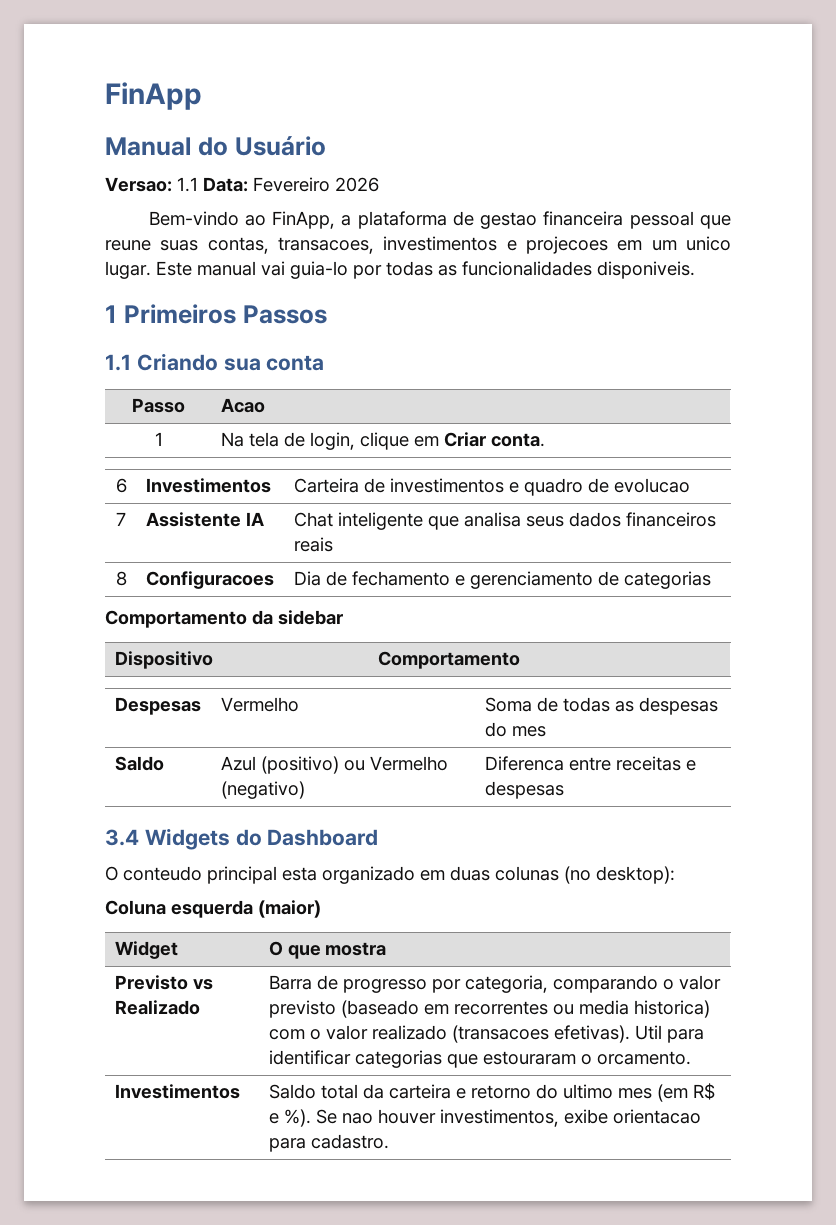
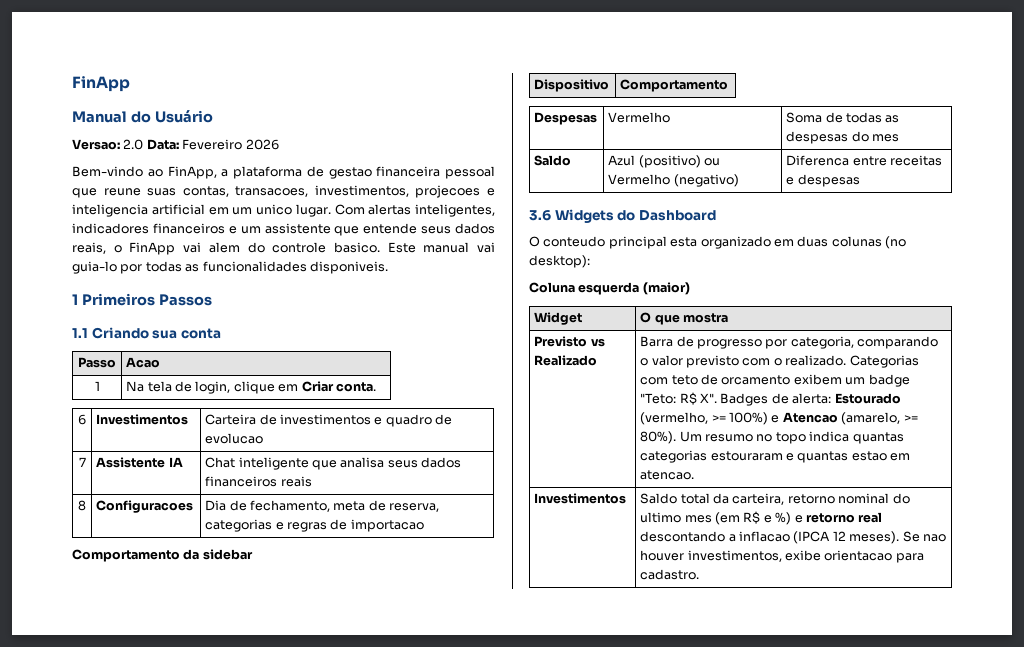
[177,177,198,192] 1.1 -> [123,139,144,150] 2.0
[383,236,731,254] [105,261,151,279] investimentos e projecoes em um unico lugar. -> [314,185,495,198] [72,204,495,217] [72,223,495,236] [72,242,380,255] investimentos, projecoes e inteligencia artificial em um unico lugar. Com alertas inteligentes, indicadores financeiros e um assistente que entende seus dados reais, o FinApp vai alem do controle basico.
[351,571,711,589] fechamento e gerenciamento de categorias -> [250,500,440,512] [205,519,424,532] fechamento, meta de reserva, categorias e regras de importacao
[105,829,139,846] 3.4 -> [529,210,551,221] 3.6
[340,1000,710,1018] [268,1025,704,1043] [268,1050,691,1068] (baseado em recorrentes ou media historica) com o valor realizado (transacoes efetivas). Util para identificar categorias que estouraram o orcamento. -> [742,355,919,368] [640,374,910,387] [640,392,901,406] [640,412,918,425] [640,431,904,444] [640,450,911,463] [640,470,695,480] com o realizado. Categorias com teto de orcamento exibem um badge "Teto: R$ X". Badges de alerta: Estourado (vermelho, >= 100%) e Atencao (amarelo, >= 80%). Um resumo no topo indica quantas categorias estouraram e quantas estao em atencao.
[388,1084,531,1099] carteira e retorno -> [732,493,890,505] carteira, retorno nominal
[283,1109,311,1127] %). -> [775,512,883,525] [640,531,900,544] %) e retorno real descontando a inflacao (IPCA 12 meses).

